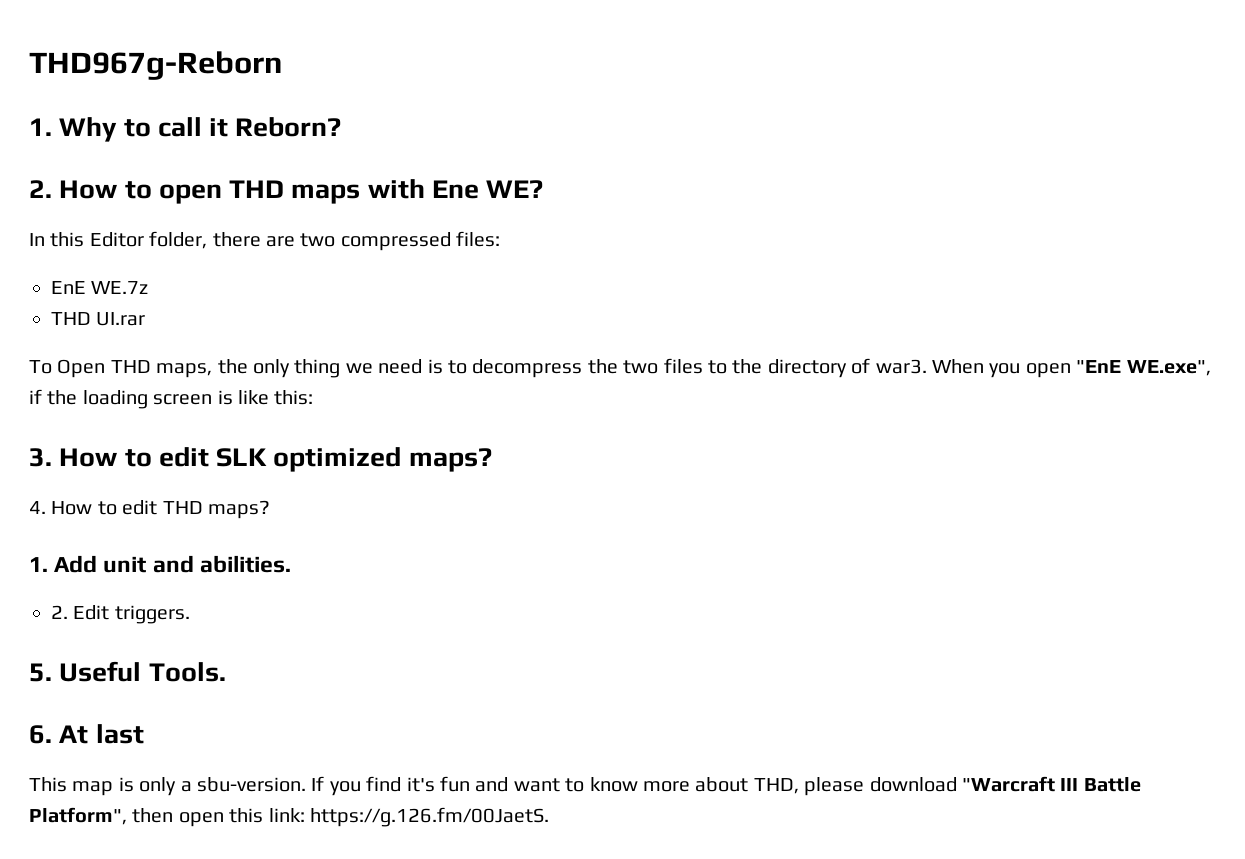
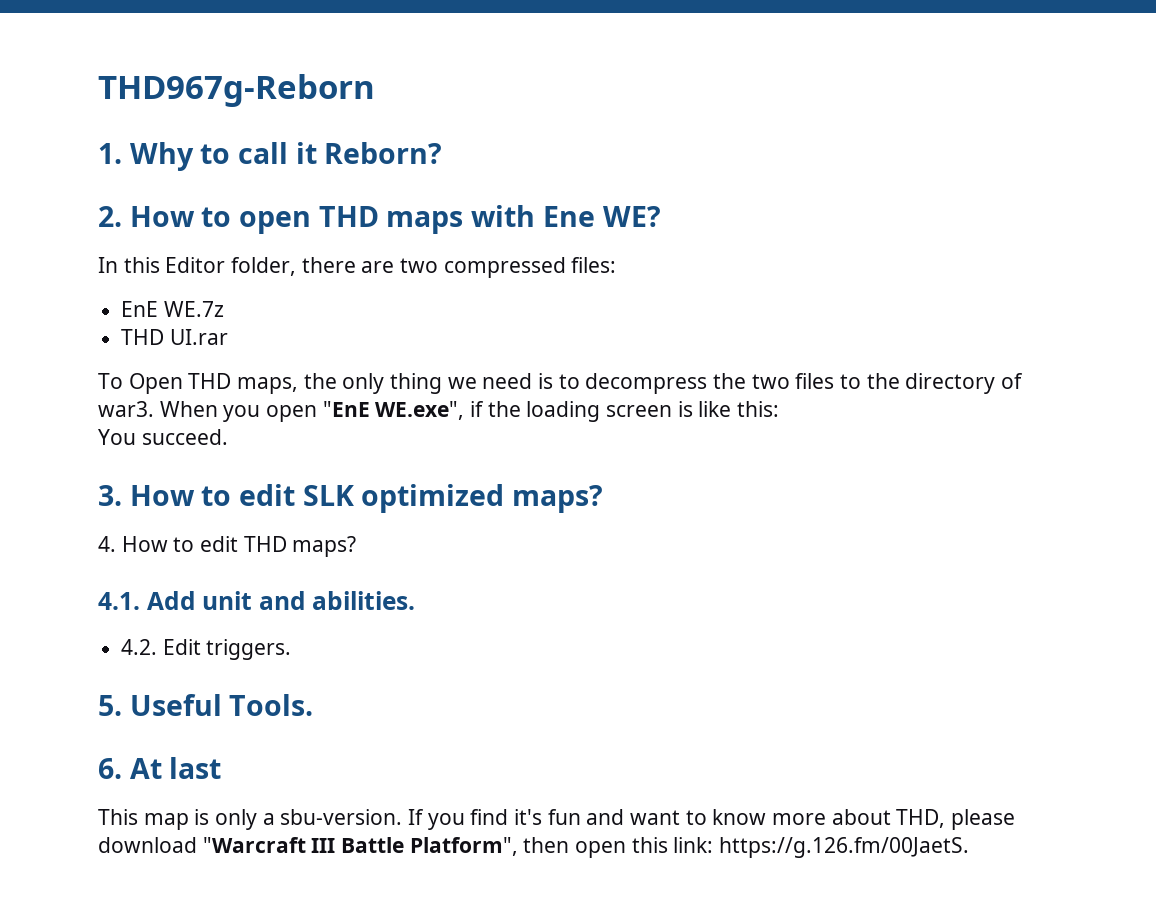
(314, 397) none -> [98,429,228,445] // You succeed.
[29,557,48,572] 1. -> [98,592,140,610] 4.1.
[51,605,68,619] 2. -> [121,639,158,655] 4.2.

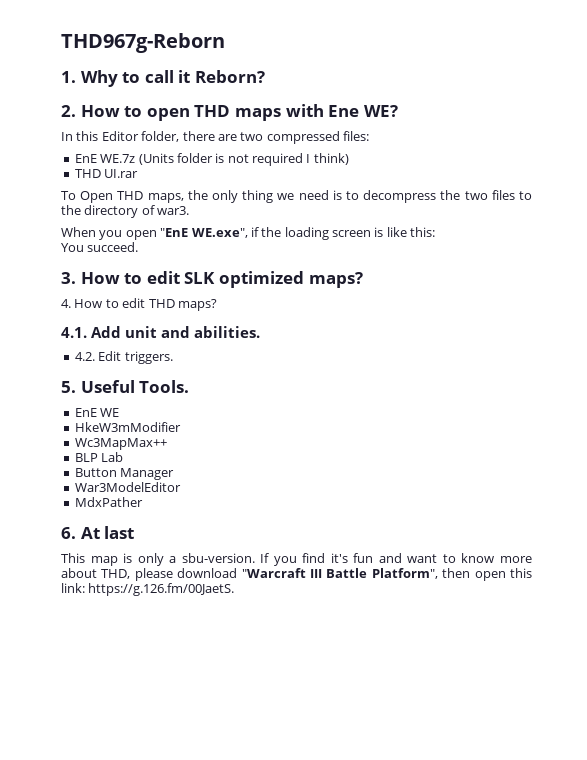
(224, 309) none -> [138,153,349,166] (Units folder is not required I think)
(154, 409) none -> (190, 210) //
(314, 705) none -> [74,408,120,417] [74,422,181,432] [74,438,167,450] [74,452,124,462] [74,468,175,480] [74,482,181,492] [74,497,143,507] // EnE WE // HkeW3mModifier // Wc3MapMax++ // BLP Lab // Button Manager // War3ModelEditor // MdxPather

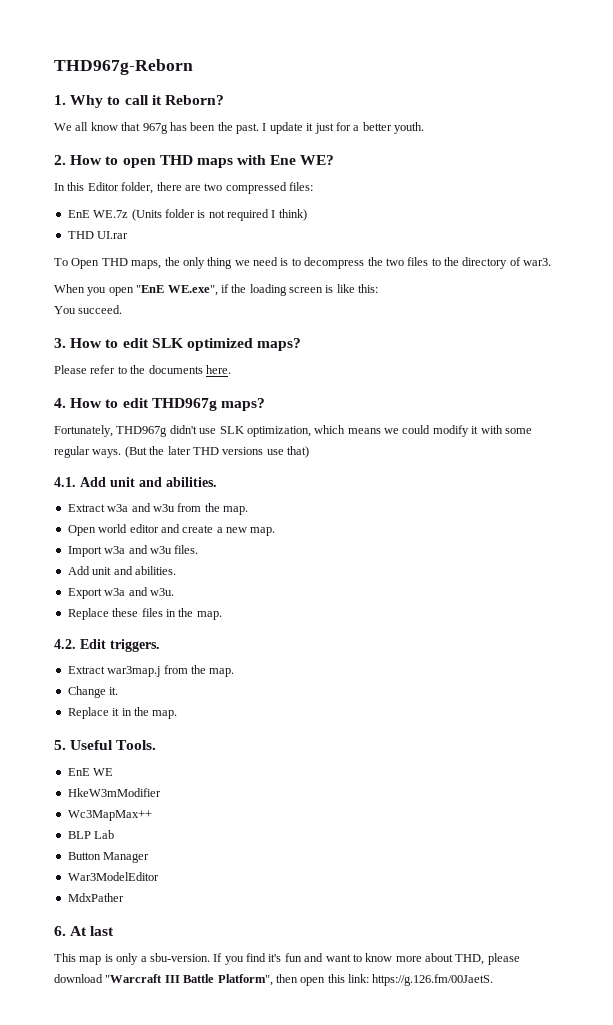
(265, 76) none -> [54,122,424,134] // We all know that 967g has been the past. I update it just for a better youth.
[61,298,217,311] 4. How to edit THD maps? -> [54,365,231,374] [54,398,265,411] [54,425,532,437] [54,446,309,458] Please refer to the documents here. // 4. How to edit THD967g maps? // Fortunately, THD967g didn't use SLK optimization, which means we could modify it with some regular ways. (But the later THD versions use that)
[74,351,173,364] 4.2. Edit triggers. -> [67,503,248,515] [67,524,276,536] [67,545,199,557] [67,566,176,575] [67,587,174,599] [67,608,222,620] [54,639,160,652] [67,665,235,677] [67,686,119,698] [67,707,178,719] Extract w3a and w3u from the map. // Open world editor and create a new map. // Import w3a and w3u files. // Add unit and abilities. // Export w3a and w3u. // Replace these files in the map. // 4.2. Edit triggers. // Extract war3map.j from the map. // Change it. // Replace it in the map.

